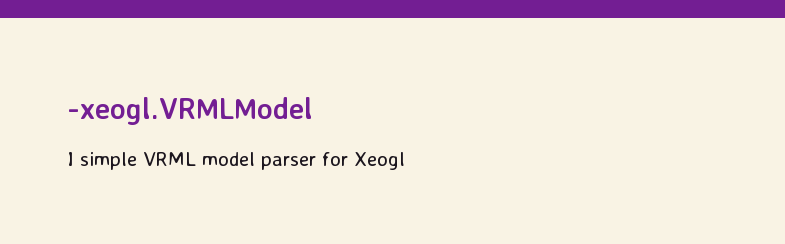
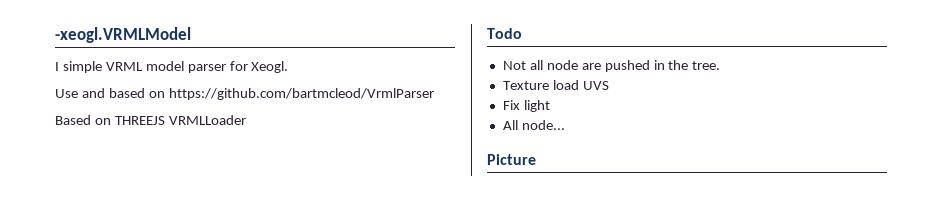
[354,152,405,170] Xeogl -> [251,61,289,73] [55,88,434,100] [55,115,246,125] [487,28,522,39] [502,60,721,72] [502,80,609,90] [502,100,550,112] [502,120,565,130] [487,154,536,165] Xeogl. // Use and based on https://github.com/bartmcleod/VrmlParser // Based on THREEJS VRMLLoader // Todo // Not all node are pushed in the tree. // Texture load UVS // Fix light // All node... // Picture

